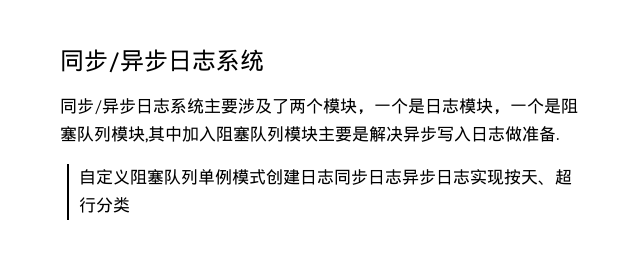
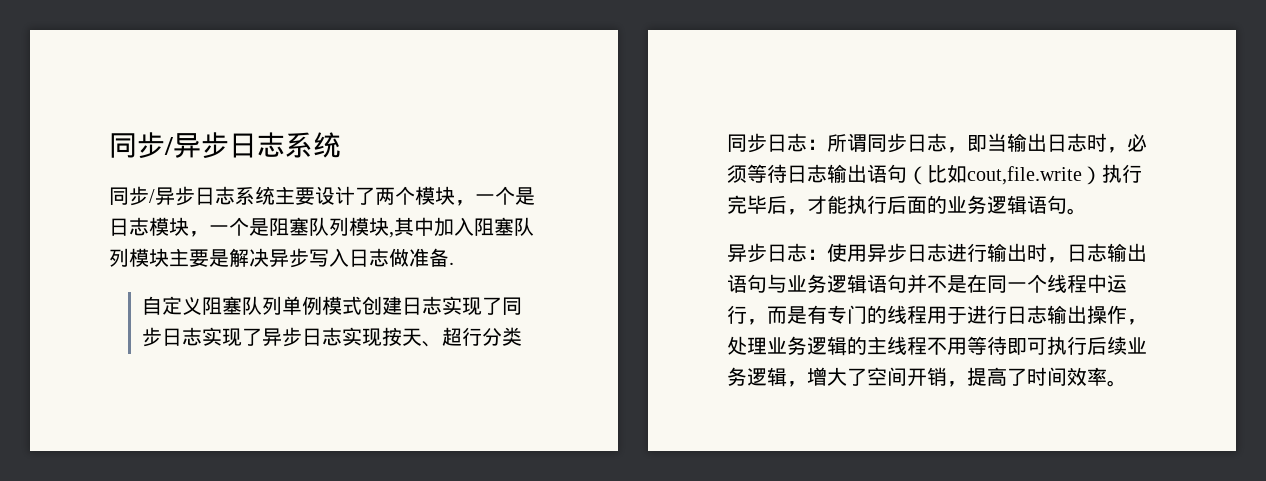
[238,98,272,114] 涉及 -> [315,186,355,205] 设计
[333,169,402,185] 同步日志 -> [441,296,522,316] [141,327,262,347] 实现了同步日志实现了
(130, 205) none -> [727,133,1147,153] [727,164,1142,185] [727,195,1087,215] [727,243,1147,263] [727,274,1127,294] [727,305,1147,325] [727,336,1147,356] [727,367,1127,387] // 同步日志：所谓同步日志，即当输出日志时，必须等待日志输出语句（比如cout,file.write）执行完毕后，才能执行后面的业务逻辑语句。 // 异步日志：使用异步日志进行输出时，日志输出语句与业务逻辑语句并不是在同一个线程中运行，而是有专门的线程用于进行日志输出操作，处理业务逻辑的主线程不用等待即可执行后续业务逻辑，增大了空间开销，提高了时间效率。

